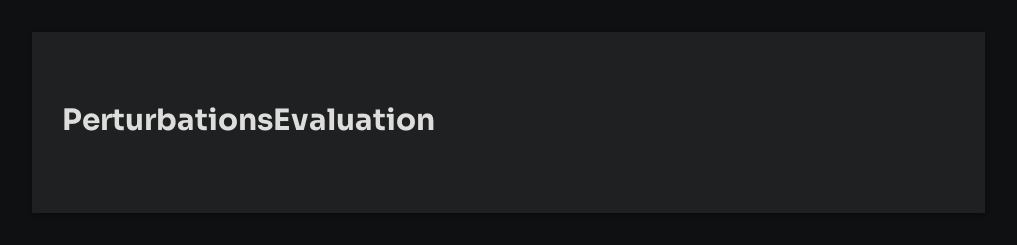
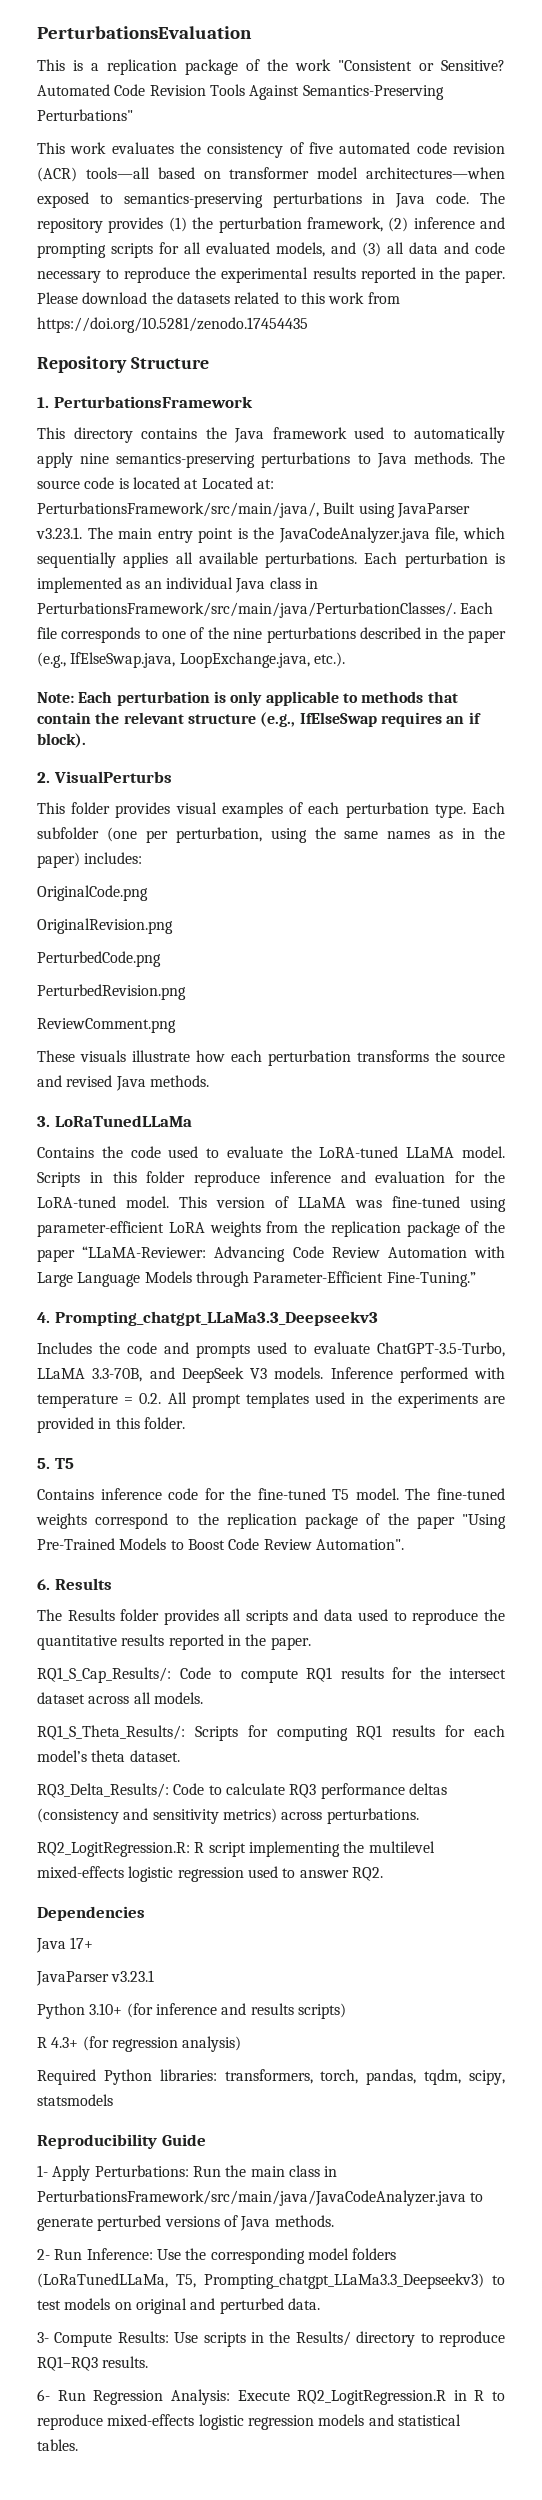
(435, 119) none -> [37,59,505,75] [37,84,444,100] [37,109,133,121] [37,142,505,158] [37,167,505,182] [37,192,505,208] [37,217,505,233] [37,242,505,258] [37,267,505,283] [37,292,400,304] [37,317,308,333] [37,356,209,373] [37,396,253,408] [37,427,505,443] [37,452,506,468] [37,477,274,489] [37,502,470,518] [36,527,505,543] [37,552,505,568] [37,577,318,593] [37,602,494,618] [37,627,507,643] [37,652,345,668] [37,691,458,706] [37,712,481,727] [37,733,86,748] [37,771,172,783] [37,802,506,818] [37,827,505,843] [37,852,143,868] [37,885,148,901] [37,918,173,934] [37,951,161,967] [37,984,186,1000] [37,1018,176,1033] [37,1050,505,1066] [37,1075,209,1091] [37,1115,192,1127] [37,1146,505,1158] [37,1171,505,1187] [37,1196,506,1212] [37,1221,505,1237] [37,1246,506,1262] [37,1271,476,1287] [37,1311,378,1326] [37,1342,505,1358] [37,1367,505,1383] [37,1392,505,1408] [37,1417,185,1433] [37,1458,74,1469] [37,1488,505,1500] [36,1513,507,1529] [37,1538,404,1550] [37,1578,112,1590] [37,1609,506,1625] [37,1634,311,1650] [37,1667,506,1683] [37,1692,203,1704] [37,1725,505,1741] [37,1750,180,1762] [37,1783,447,1799] [37,1808,419,1824] [37,1841,435,1857] [37,1866,383,1882] [37,1906,145,1921] [36,1937,94,1953] [36,1970,155,1986] [37,2003,346,2019] [37,2036,242,2052] [37,2069,505,2085] [37,2094,113,2106] [37,2134,206,2149] [37,2165,338,2181] [37,2190,484,2206] [37,2215,334,2231] [37,2248,397,2264] [37,2273,505,2289] [37,2298,320,2314] [37,2331,505,2347] [37,2356,149,2371] [37,2389,505,2405] [37,2414,461,2430] [37,2439,78,2451] // This is a replication package of the work "Consistent or Sensitive? Automated Code Revision Tools Against Semantics-Preserving Perturbations" // This work evaluates the consistency of five automated code revision (ACR) tools—all based on transformer model architectures—when exposed to semantics-preserving perturbations in Java code. The repository provides (1) the perturbation framework, (2) inference and prompting scripts for all evaluated models, and (3) all data and code necessary to reproduce the experimental results reported in the paper. Please download the datasets related to this work from https://doi.org/10.5281/zenodo.17454435 // Repository Structure // 1. PerturbationsFramework // This directory contains the Java framework used to automatically apply nine semantics-preserving perturbations to Java methods. The source code is located at Located at: PerturbationsFramework/src/main/java/, Built using JavaParser v3.23.1. The main entry point is the JavaCodeAnalyzer.java file, which sequentially applies all available perturbations. Each perturbation is implemented as an individual Java class in PerturbationsFramework/src/main/java/PerturbationClasses/. Each file corresponds to one of the nine perturbations described in the paper (e.g., IfElseSwap.java, LoopExchange.java, etc.). // Note: Each perturbation is only applicable to methods that contain the relevant structure (e.g., IfElseSwap requires an if block). // 2. VisualPerturbs // This folder provides visual examples of each perturbation type. Each subfolder (one per perturbation, using the same names as in the paper) includes: // OriginalCode.png // OriginalRevision.png // PerturbedCode.png // PerturbedRevision.png // ReviewComment.png // These visuals illustrate how each perturbation transforms the source and revised Java methods. // 3. LoRaTunedLLaMa // Contains the code used to evaluate the LoRA-tuned LLaMA model. Scripts in this folder reproduce inference and evaluation for the LoRA-tuned model. This version of LLaMA was fine-tuned using parameter-efficient LoRA weights from the replication package of the paper “LLaMA-Reviewer: Advancing Code Review Automation with Large Language Models through Parameter-Efficient Fine-Tuning.” // 4. Prompting_chatgpt_LLaMa3.3_Deepseekv3 // Includes the code and prompts used to evaluate ChatGPT-3.5-Turbo, LLaMA 3.3-70B, and DeepSeek V3 models. Inference performed with temperature = 0.2. All prompt templates used in the experiments are provided in this folder. // 5. T5 // Contains inference code for the fine-tuned T5 model. The fine-tuned weights correspond to the replication package of the paper "Using Pre-Trained Models to Boost Code Review Automation". // 6. Results // The Results folder provides all scripts and data used to reproduce the quantitative results reported in the paper. // RQ1_S_Cap_Results/: Code to compute RQ1 results for the intersect dataset across all models. // RQ1_S_Theta_Results/: Scripts for computing RQ1 results for each model’s theta dataset. // RQ3_Delta_Results/: Code to calculate RQ3 performance deltas (consistency and sensitivity metrics) across perturbations. // RQ2_LogitRegression.R: R script implementing the multilevel mixed-effects logistic regression used to answer RQ2. // Dependencies // Java 17+ // JavaParser v3.23.1 // Python 3.10+ (for inference and results scripts) // R 4.3+ (for regression analysis) // Required Python libraries: transformers, torch, pandas, tqdm, scipy, statsmodels // Reproducibility Guide // 1- Apply Perturbations: Run the main class in PerturbationsFramework/src/main/java/JavaCodeAnalyzer.java to generate perturbed versions of Java methods. // 2- Run Inference: Use the corresponding model folders (LoRaTunedLLaMa, T5, Prompting_chatgpt_LLaMa3.3_Deepseekv3) to test models on original and perturbed data. // 3- Compute Results: Use scripts in the Results/ directory to reproduce RQ1–RQ3 results. // 6- Run Regression Analysis: Execute RQ2_LogitRegression.R in R to reproduce mixed-effects logistic regression models and statistical tables.

